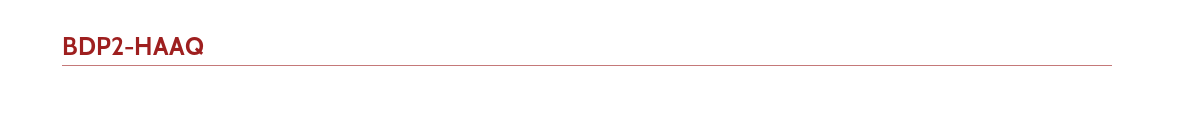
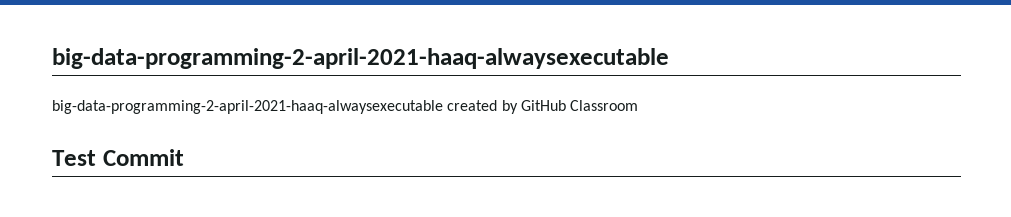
[62,37,204,55] BDP2-HAAQ -> [52,48,669,69] [52,100,639,114] [52,149,184,166] big-data-programming-2-april-2021-haaq-alwaysexecutable // big-data-programming-2-april-2021-haaq-alwaysexecutable created by GitHub Classroom // Test Commit

